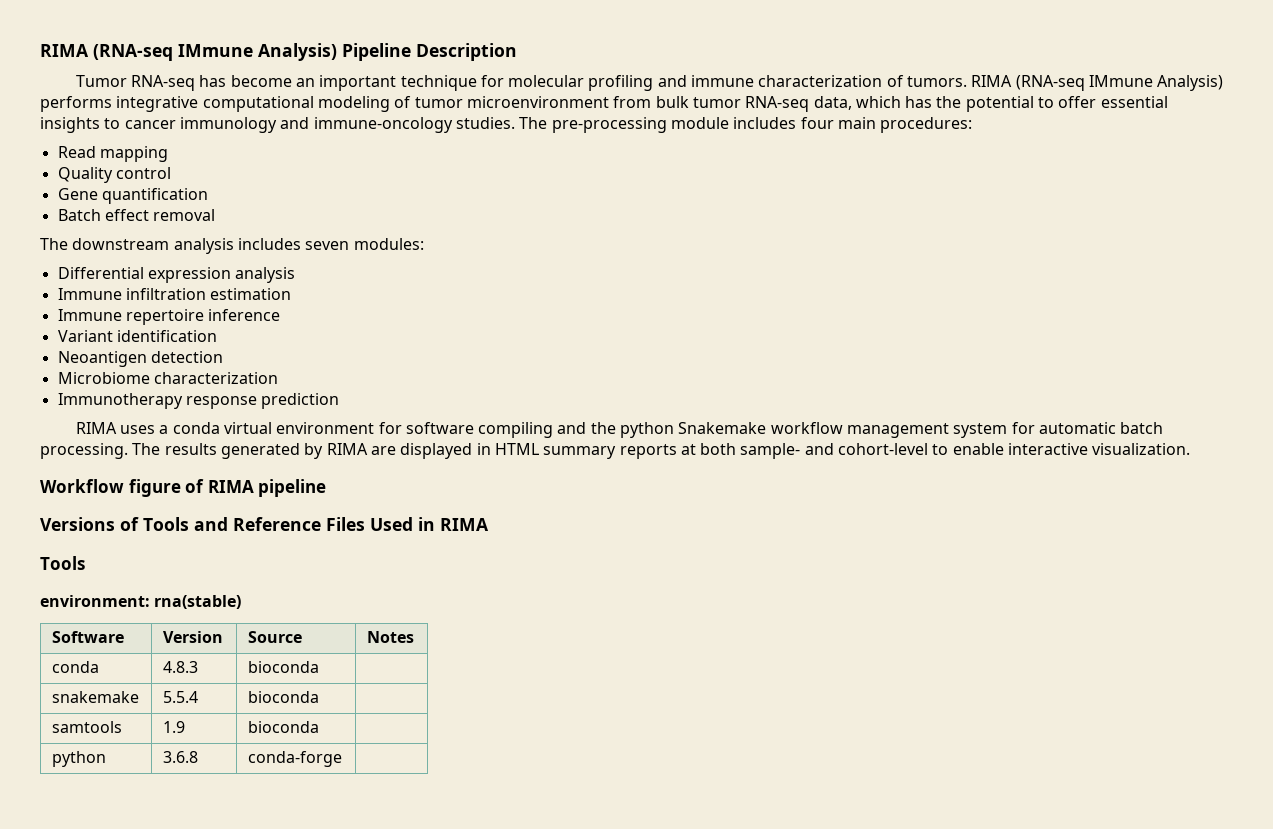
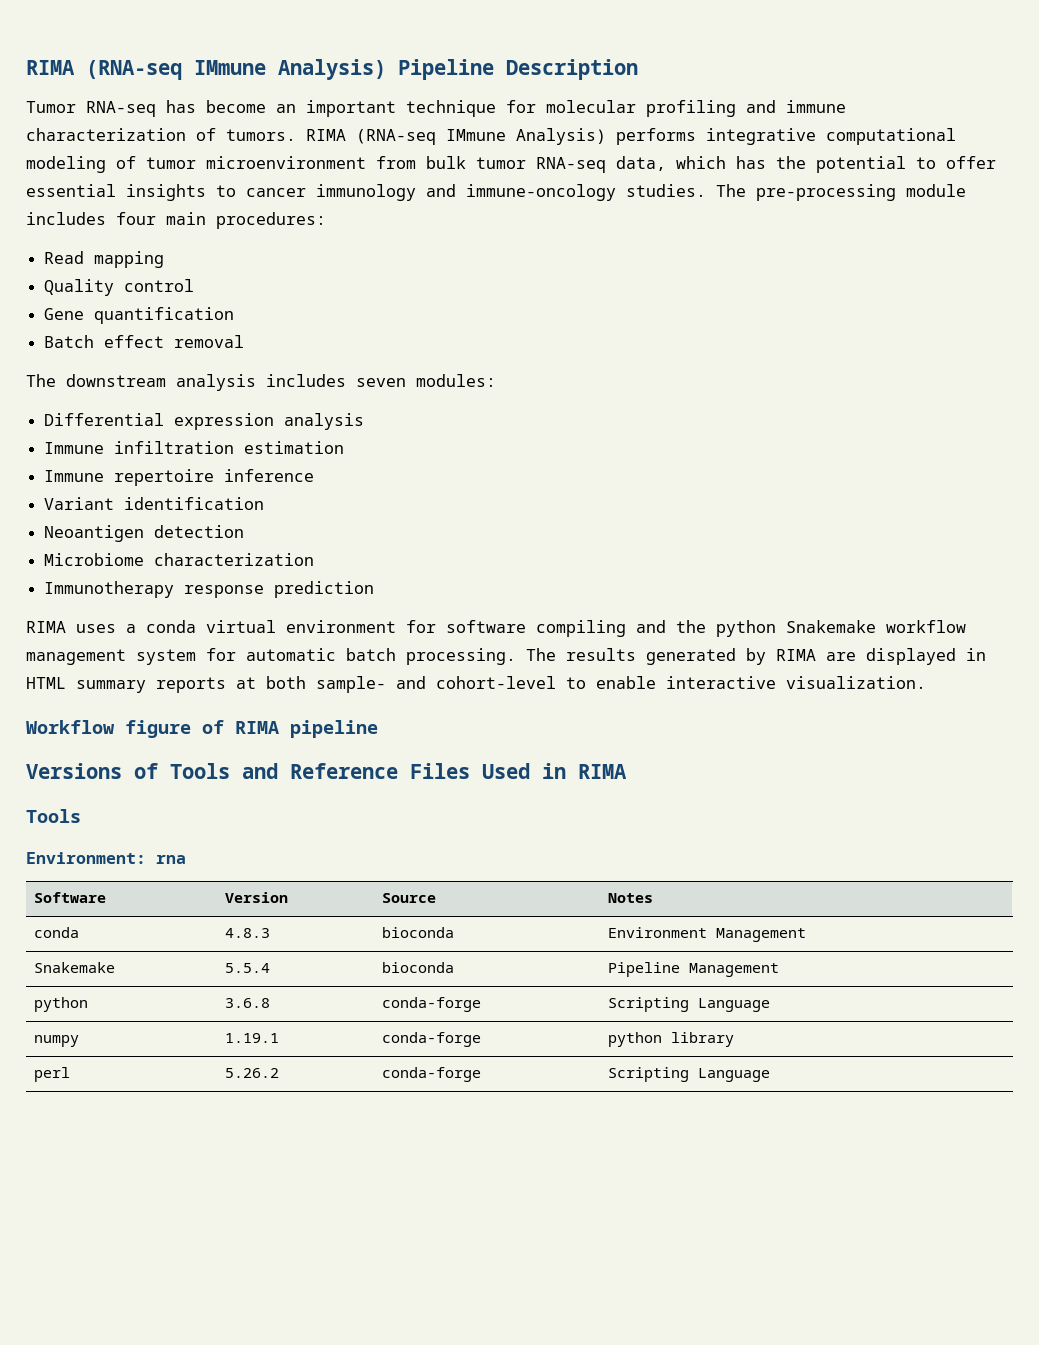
[40,595,242,609] environment: rna(stable) -> [26,852,186,864] Environment: rna
[51,691,139,703] // snakemake -> [608,927,807,942] [34,962,116,973] Environment Management // Snakemake
[51,721,122,733] [162,721,185,733] [247,721,319,733] // samtools | 1.9 | bioconda | -> [608,962,780,977] Pipeline Management
(342, 759) none -> [608,997,771,1012] [34,1035,80,1047] [225,1033,280,1043] [382,1032,482,1047] [608,1032,735,1047] [34,1067,71,1082] [225,1068,280,1078] [382,1067,482,1082] [608,1067,771,1082] Scripting Language // numpy | 1.19.1 | conda-forge | python library // perl | 5.26.2 | conda-forge | Scripting Language

